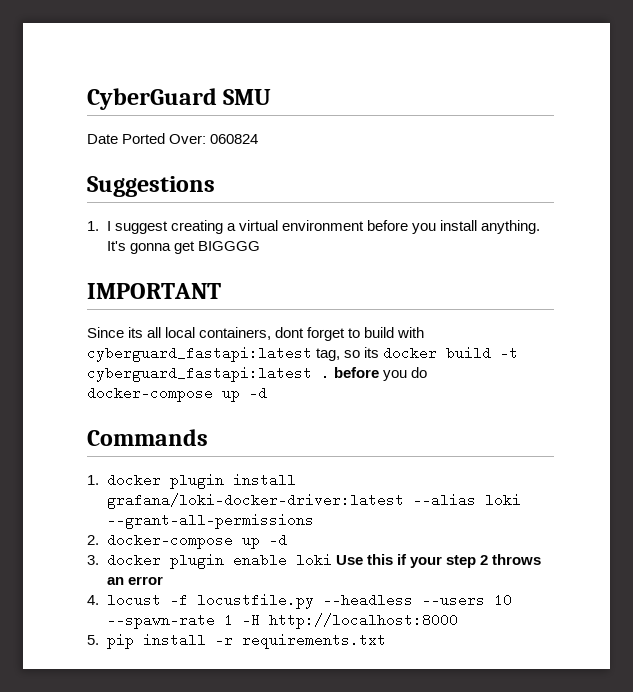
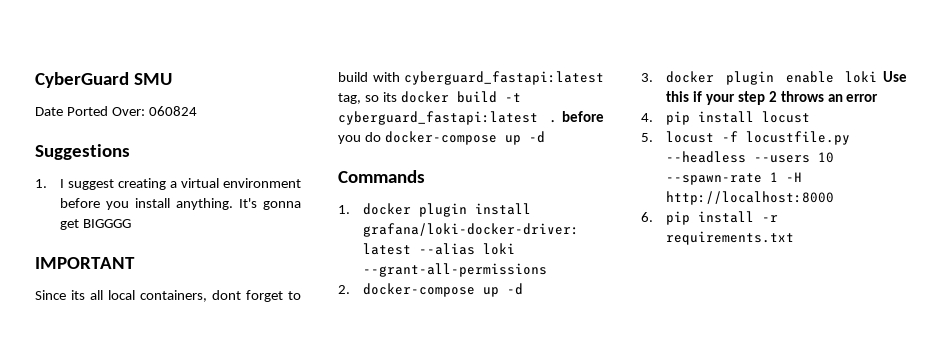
(99, 600) none -> [666,111,811,125] [641,133,653,142] pip install locust // 5.
[87,635,99,645] 5. -> [641,212,653,222] 6.

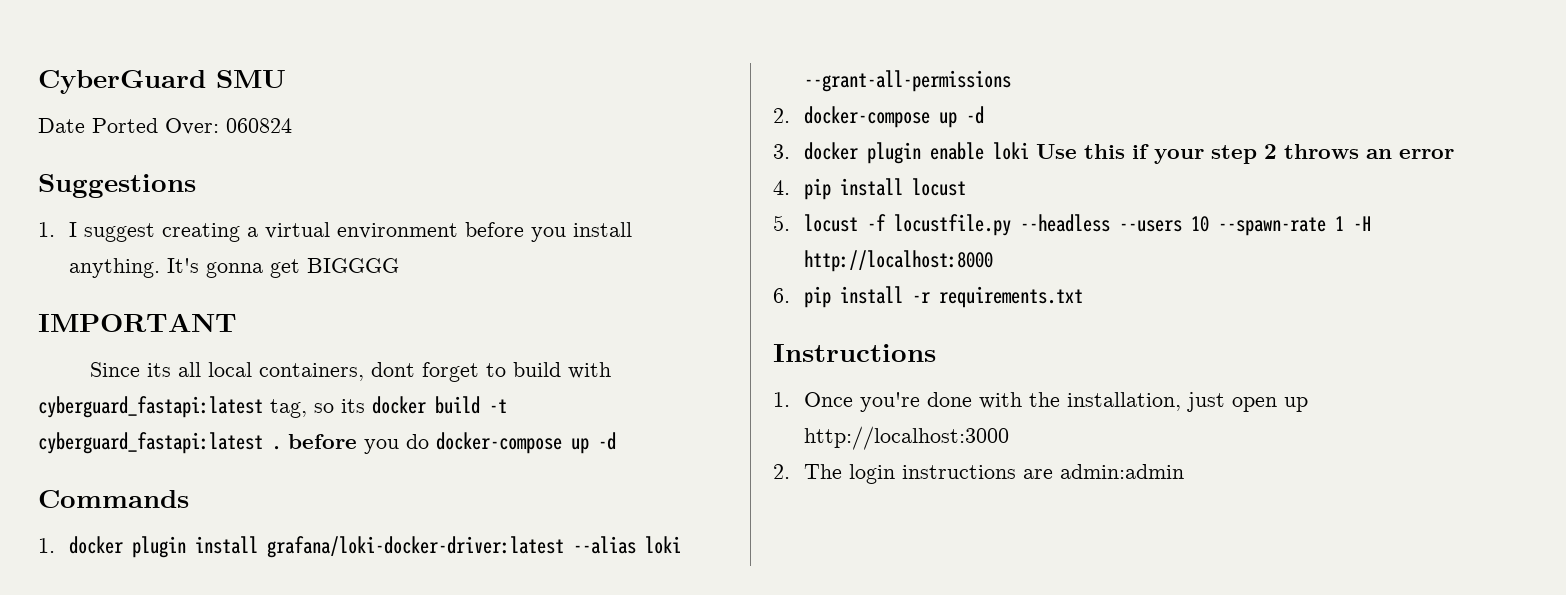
(795, 238) none -> [773,344,936,362] [773,392,1309,412] [804,426,1010,450] [773,464,1185,484] // Instructions // 1. Once you're done with the installation, just open up http://localhost:3000 // 2. The login instructions are admin:admin

